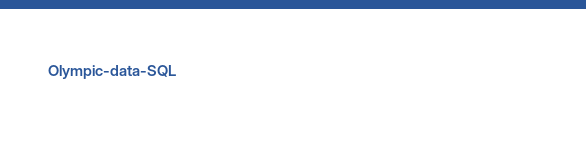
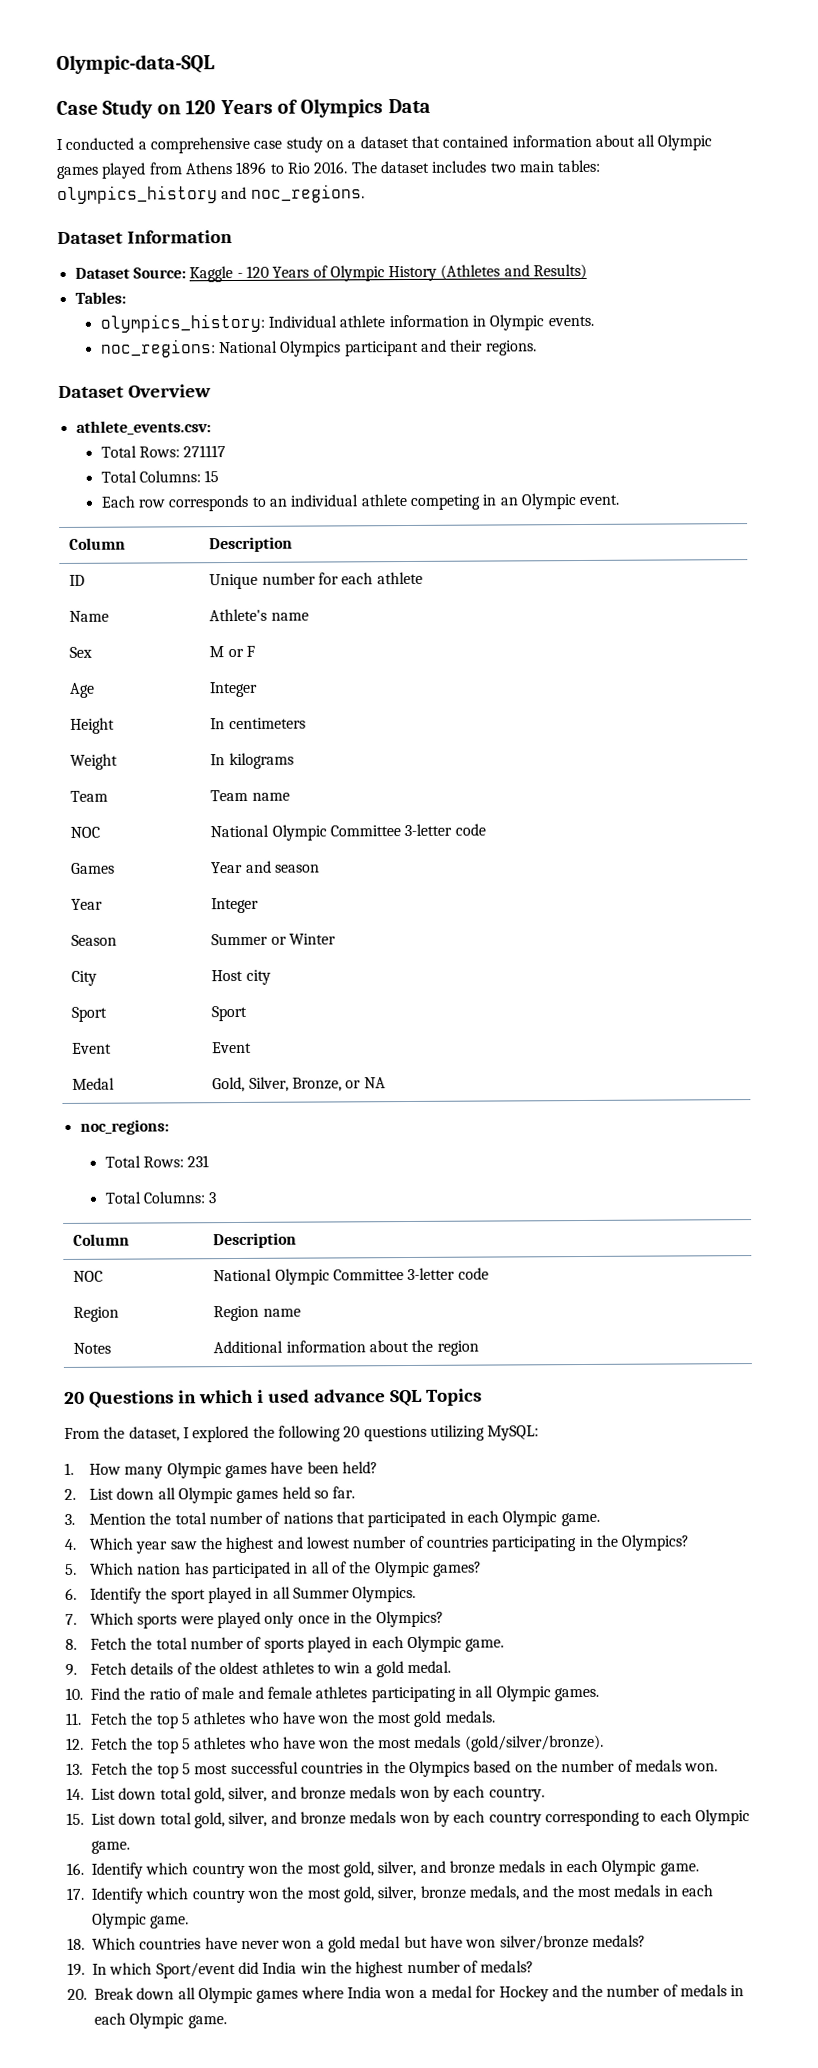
(176, 72) none -> [56,98,431,119] [56,134,713,154] [56,159,602,180] [57,184,365,205] [57,230,233,245] [74,263,588,283] [74,291,126,304] [99,313,594,333] [99,339,537,358] [58,384,211,399] [75,420,211,435] [100,445,227,458] [100,470,220,483] [100,493,620,512] [69,537,127,550] [209,536,294,553] [69,574,86,586] [209,571,423,590] [69,610,110,622] [209,608,309,622] [69,646,93,658] [209,645,255,658] [69,682,96,698] [209,681,259,698] [70,717,116,734] [210,717,306,730] [70,753,119,770] [210,752,294,770] [70,790,109,802] [210,789,290,802] [70,826,101,838] [210,823,486,841] [71,862,116,874] [211,860,320,874] [71,898,104,910] [211,897,260,914] [71,934,118,946] [211,933,336,946] [71,970,98,986] [211,969,271,985] [71,1006,108,1022] [211,1005,248,1022] [72,1042,113,1054] [212,1041,253,1054] [72,1077,116,1090] [212,1076,386,1093] [79,1119,169,1135] [104,1155,210,1168] [104,1191,217,1204] [73,1233,131,1246] [213,1232,298,1249] [73,1270,104,1282] [213,1267,489,1285] [73,1306,120,1322] [213,1305,301,1322] [73,1342,112,1354] [213,1339,479,1356] [64,1388,482,1408] [64,1424,540,1443] [64,1461,378,1479] [64,1486,356,1504] [64,1510,600,1528] [64,1534,690,1554] [65,1560,482,1579] [65,1585,417,1604] [65,1610,444,1629] [65,1635,505,1653] [65,1660,452,1678] [65,1685,599,1703] [65,1710,495,1729] [66,1734,604,1754] [66,1759,719,1779] [66,1785,545,1804] [66,1809,750,1829] [91,1840,131,1854] [66,1859,699,1879] [66,1884,713,1904] [92,1912,190,1929] [67,1934,646,1953] [67,1960,535,1979] [67,1984,745,2004] [94,2012,227,2029] // Case Study on 120 Years of Olympics Data // I conducted a comprehensive case study on a dataset that contained information about all Olympic games played from Athens 1896 to Rio 2016. The dataset includes two main tables: olympics_history and noc_regions. // Dataset Information // Dataset Source: Kaggle - 120 Years of Olympic History (Athletes and Results) // Tables: // olympics_history: Individual athlete information in Olympic events. // noc_regions: National Olympics participant and their regions. // Dataset Overview // athlete_events.csv: // Total Rows: 271117 // Total Columns: 15 // Each row corresponds to an individual athlete competing in an Olympic event. // Column | Description // ID | Unique number for each athlete // Name | Athlete's name // Sex | M or F // Age | Integer // Height | In centimeters // Weight | In kilograms // Team | Team name // NOC | National Olympic Committee 3-letter code // Games | Year and season // Year | Integer // Season | Summer or Winter // City | Host city // Sport | Sport // Event | Event // Medal | Gold, Silver, Bronze, or NA // noc_regions: // Total Rows: 231 // Total Columns: 3 // Column | Description // NOC | National Olympic Committee 3-letter code // Region | Region name // Notes | Additional information about the region // 20 Questions in which i used advance SQL Topics // From the dataset, I explored the following 20 questions utilizing MySQL: // 1. How many Olympic games have been held? // 2. List down all Olympic games held so far. // 3. Mention the total number of nations that participated in each Olympic game. // 4. Which year saw the highest and lowest number of countries participating in the Olympics? // 5. Which nation has participated in all of the Olympic games? // 6. Identify the sport played in all Summer Olympics. // 7. Which sports were played only once in the Olympics? // 8. Fetch the total number of sports played in each Olympic game. // 9. Fetch details of the oldest athletes to win a gold medal. // 10. Find the ratio of male and female athletes participating in all Olympic games. // 11. Fetch the top 5 athletes who have won the most gold medals. // 12. Fetch the top 5 athletes who have won the most medals (gold/silver/bronze). // 13. Fetch the top 5 most successful countries in the Olympics based on the number of medals won. // 14. List down total gold, silver, and bronze medals won by each country. // 15. List down total gold, silver, and bronze medals won by each country corresponding to each Olympic game. // 16. Identify which country won the most gold, silver, and bronze medals in each Olympic game. // 17. Identify which country won the most gold, silver, bronze medals, and the most medals in each Olympic game. // 18. Which countries have never won a gold medal but have won silver/bronze medals? // 19. In which Sport/event did India win the highest number of medals? // 20. Break down all Olympic games where India won a medal for Hockey and the number of medals in each Olympic game.

